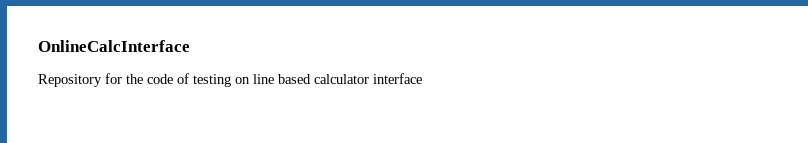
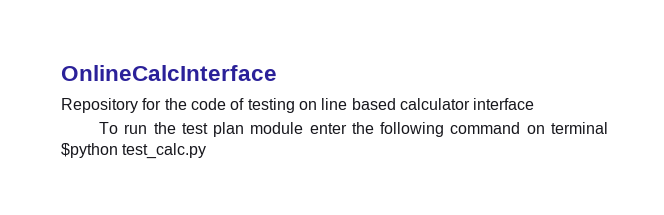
(422, 78) none -> [99,122,608,137] [61,143,207,159] // To run the test plan module enter the following command on terminal $python test_calc.py

